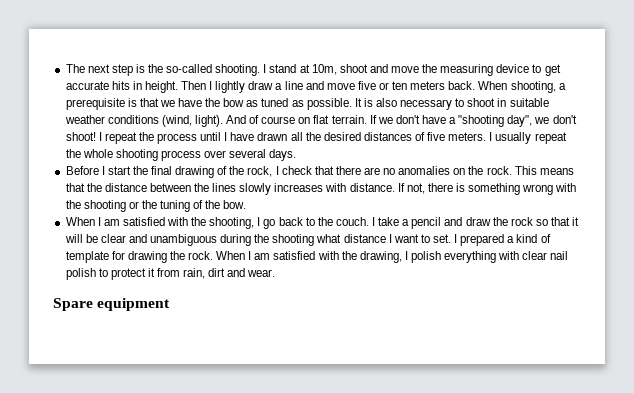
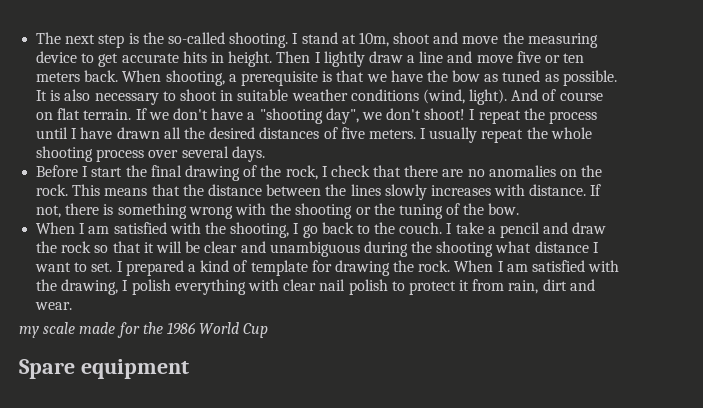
(276, 273) none -> [19,322,269,338] // my scale made for the 1986 World Cup

